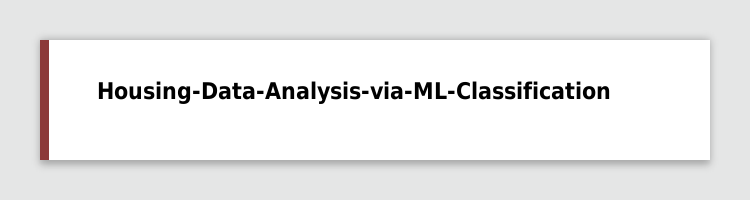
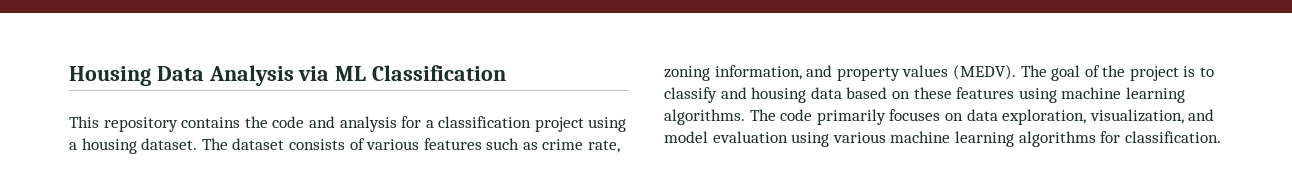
[97,81,611,104] Housing-Data-Analysis-via-ML-Classification -> [69,65,507,86] [69,116,627,132] [69,138,621,154] [664,64,1215,81] [664,87,1185,103] [664,109,1215,125] [664,131,1221,147] Housing Data Analysis via ML Classification // This repository contains the code and analysis for a classification project using a housing dataset. The dataset consists of various features such as crime rate, zoning information, and property values (MEDV). The goal of the project is to classify and housing data based on these features using machine learning algorithms. The code primarily focuses on data exploration, visualization, and model evaluation using various machine learning algorithms for classification.

